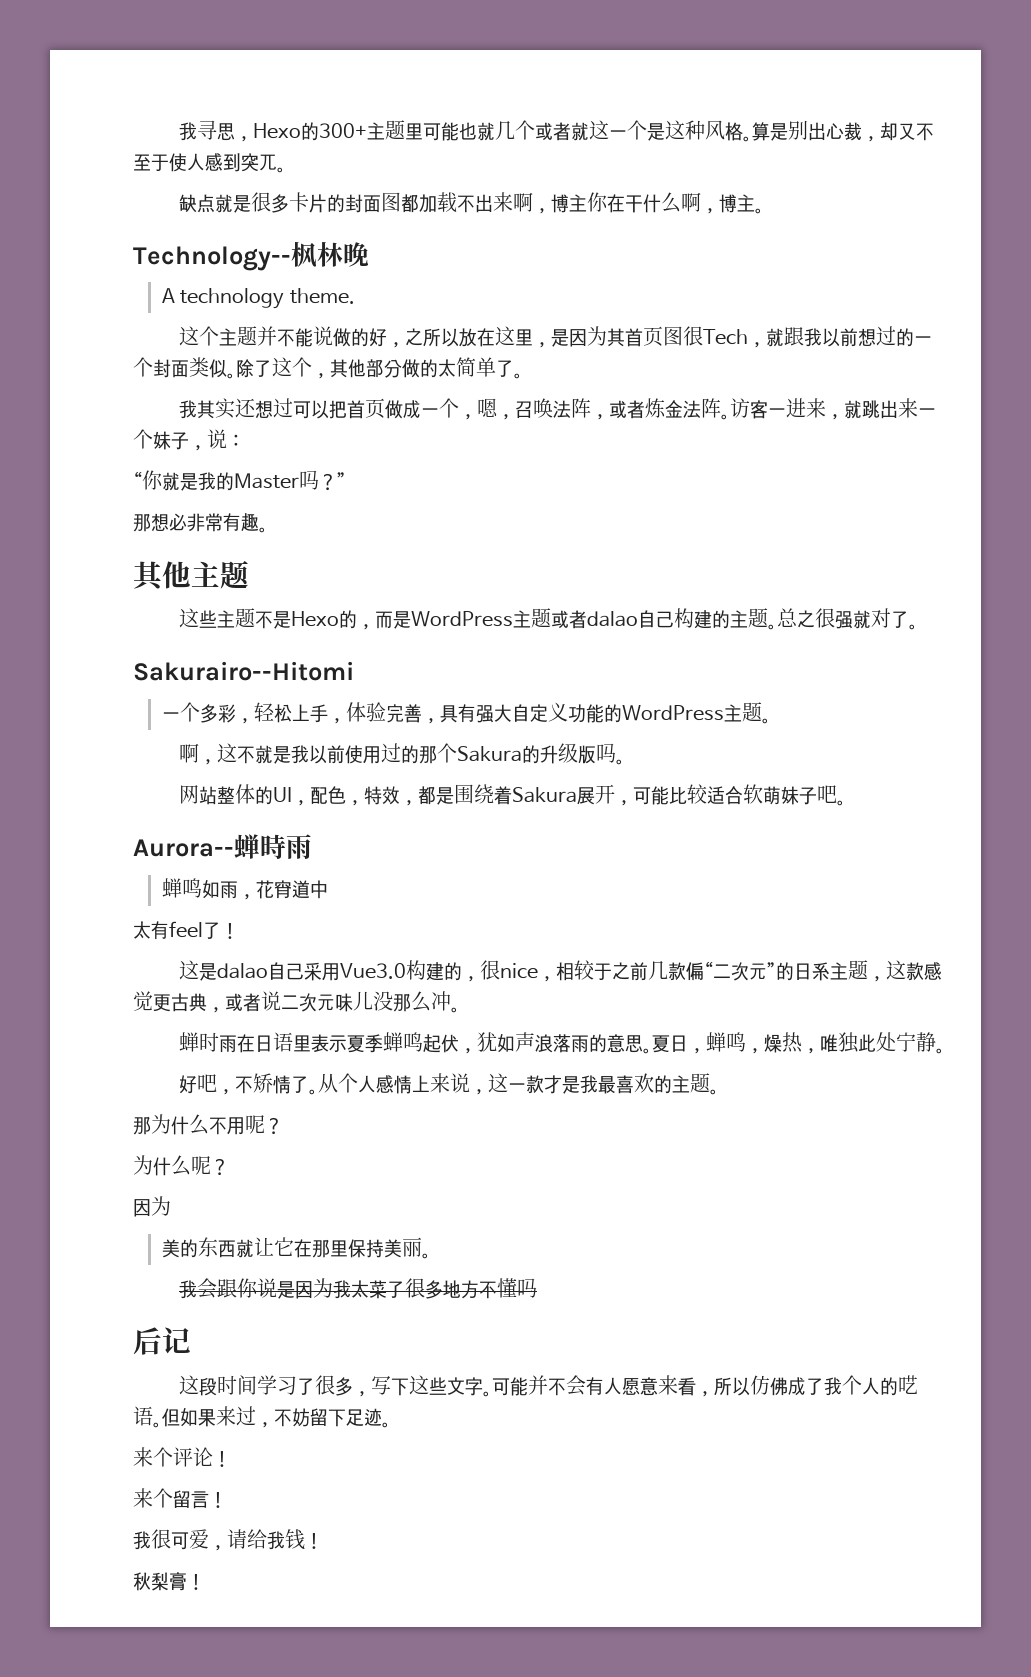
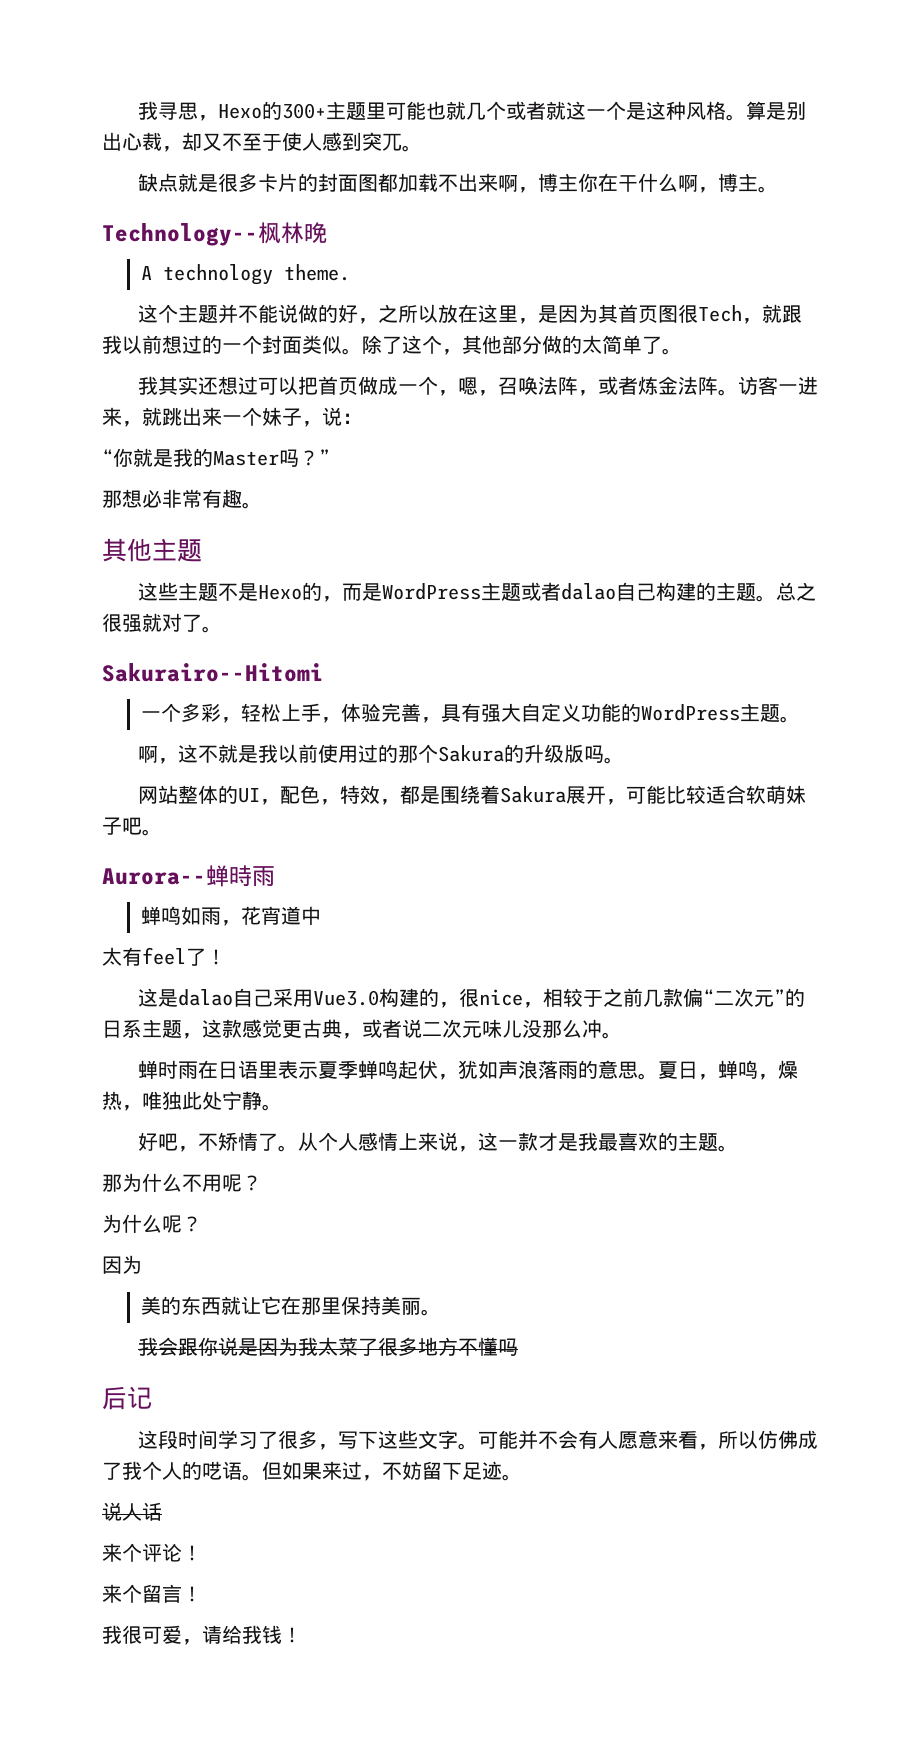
(391, 1425) none -> [102,1502,162,1521] // 说人话
[133,1572,205,1591] // 秋梨膏！ -> (302, 1635) none

